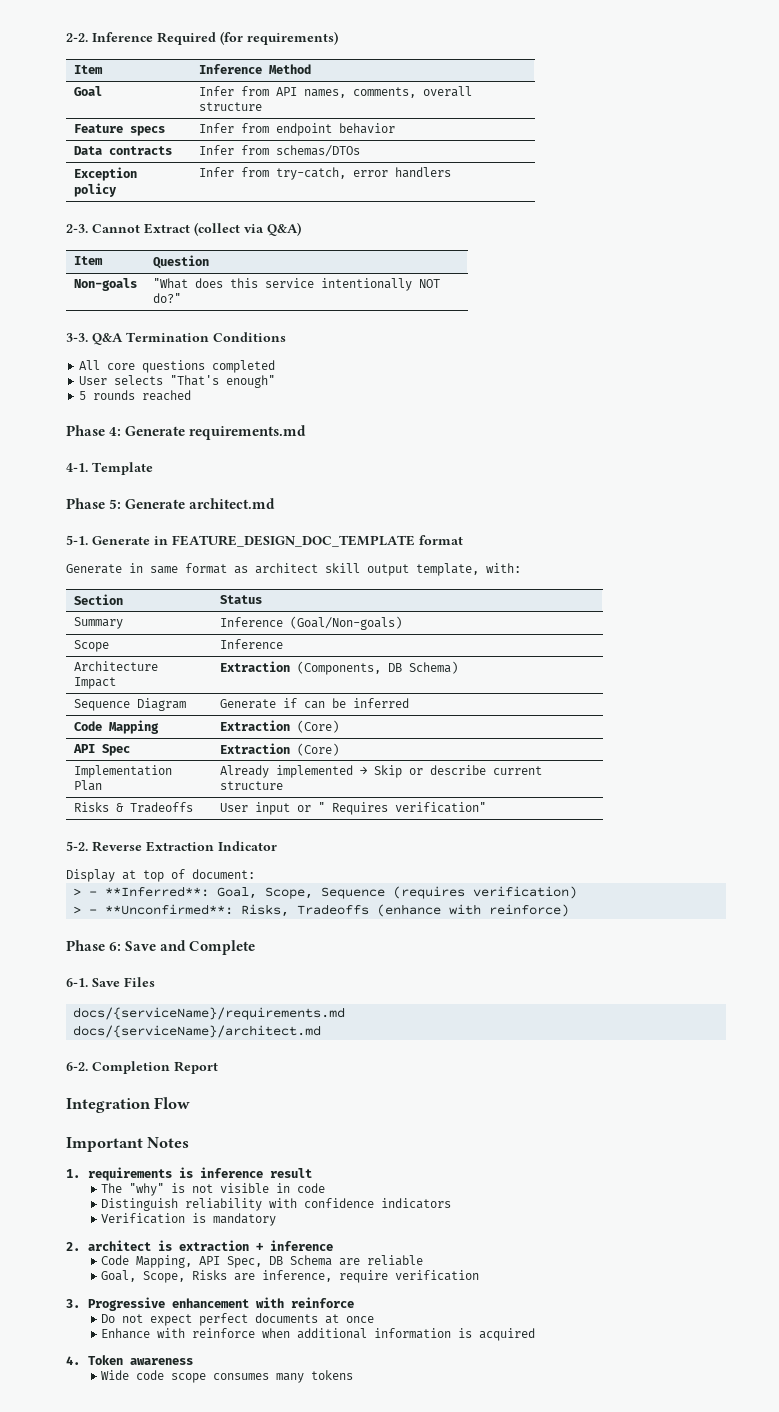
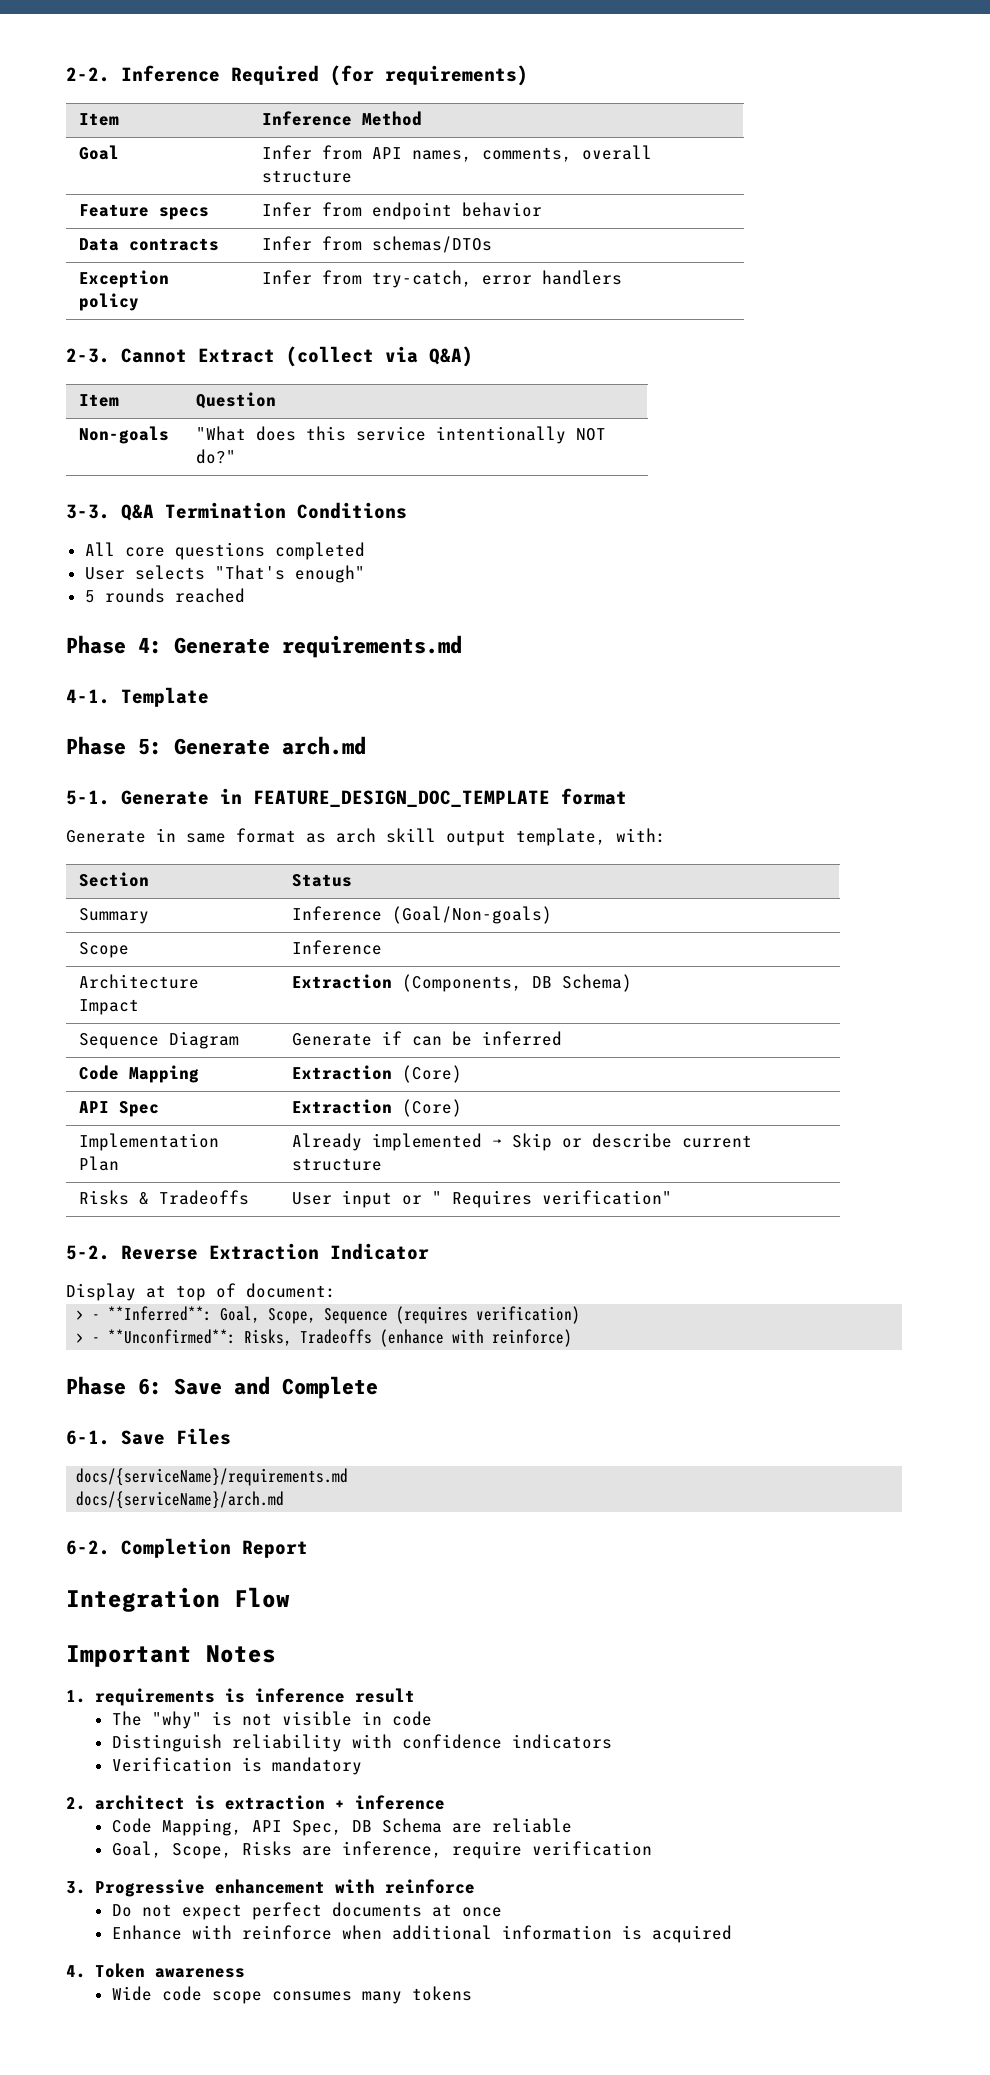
[189,498,276,509] architect.md -> [282,736,366,755] arch.md
[255,563,318,574] architect -> [336,828,376,843] arch
[73,1025,322,1038] docs/{serviceName}/architect.md -> [76,1491,285,1509] docs/{serviceName}/arch.md

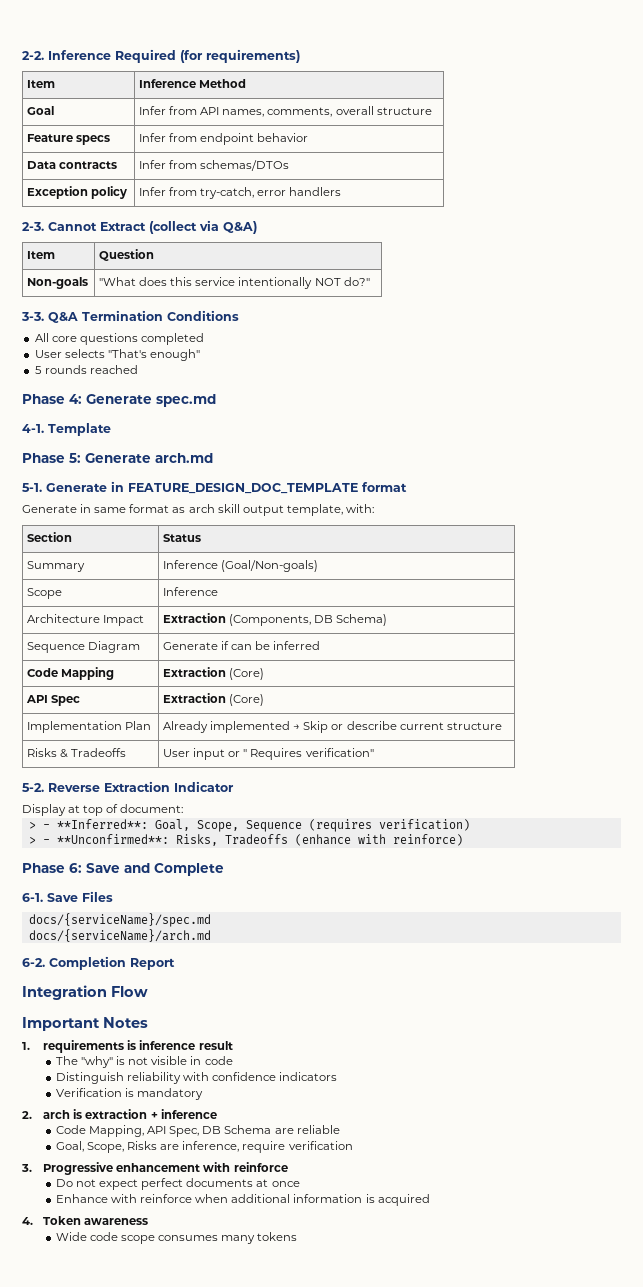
[282,635,462,658] requirements.md -> [156,394,216,407] spec.md
[76,1468,349,1486] docs/{serviceName}/requirements.md -> [28,913,211,927] docs/{serviceName}/spec.md
[94,1795,185,1810] architect -> [43,1110,71,1119] arch

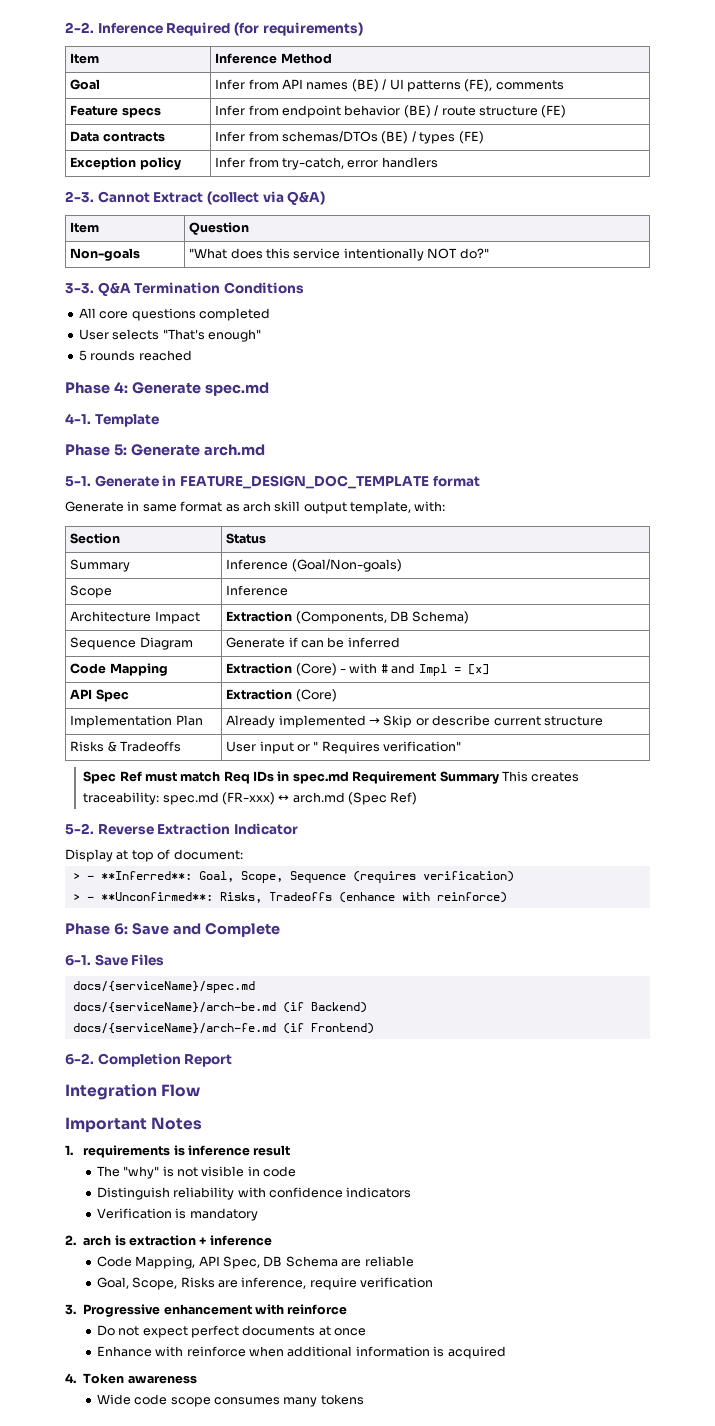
[222,106,432,117] names, comments, overall structure -> [306,79,564,92] names (BE) / UI patterns (FE), comments
(309, 137) none -> [403,105,567,118] (BE) / route structure (FE)
(290, 165) none -> [381,131,484,144] (BE) / types (FE)
(265, 674) none -> [340,663,489,676] - with # and Impl = [x]
(374, 752) none -> [83,771,580,784] [83,792,418,805] // Spec Ref must match Req IDs in spec.md Requirement Summary This creates traceability: spec.md (FR-xxx) ↔ arch.md (Spec Ref)
[28,929,211,942] docs/{serviceName}/arch.md -> [72,1002,367,1013] [72,1023,374,1034] docs/{serviceName}/arch-be.md (if Backend) // docs/{serviceName}/arch-fe.md (if Frontend)

